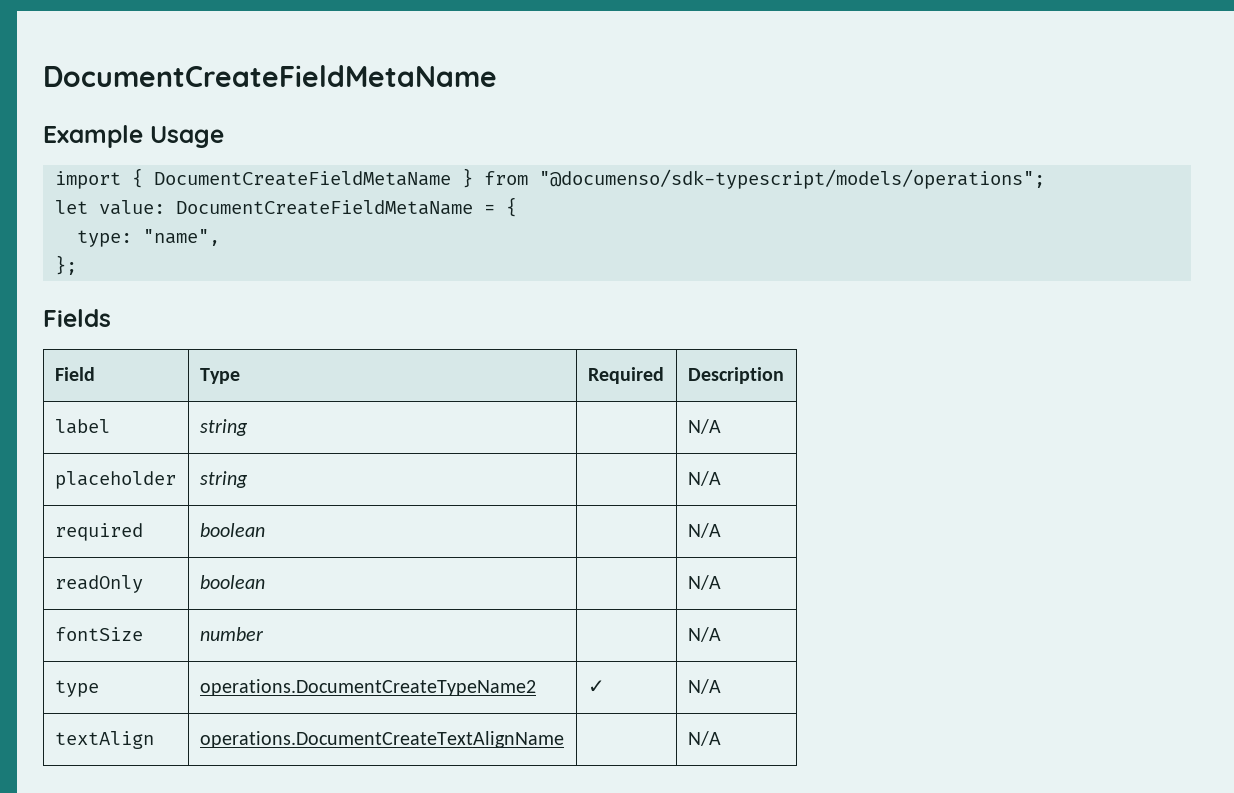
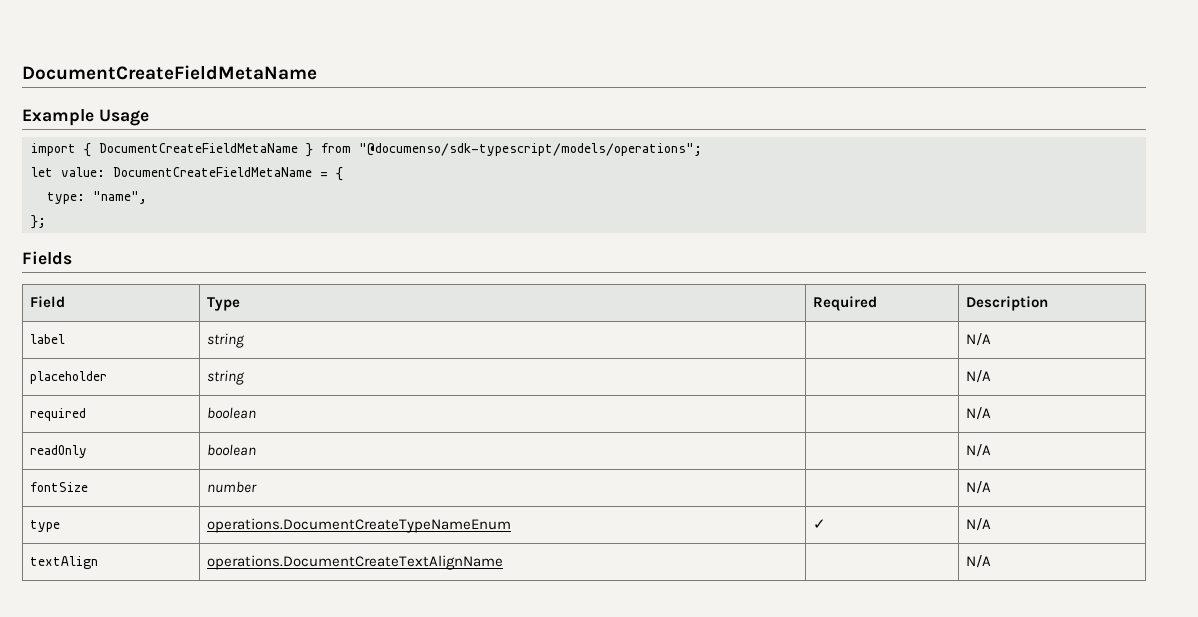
[199,679,536,696] operations.DocumentCreateTypeName2 -> [206,518,511,533] operations.DocumentCreateTypeNameEnum

